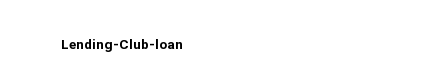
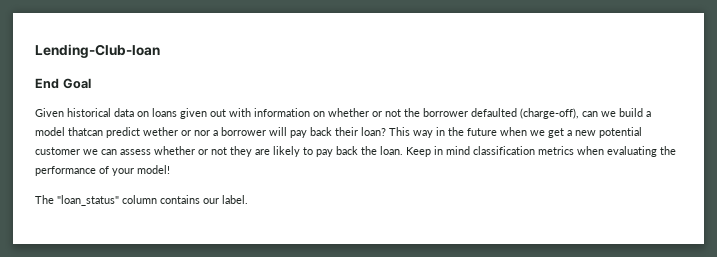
(183, 45) none -> [35,78,91,89] [35,108,651,119] [35,127,642,138] [35,146,676,157] [35,165,170,176] [35,195,248,206] // End Goal // Given historical data on loans given out with information on whether or not the borrower defaulted (charge-off), can we build a model thatcan predict wether or nor a borrower will pay back their loan? This way in the future when we get a new potential customer we can assess whether or not they are likely to pay back the loan. Keep in mind classification metrics when evaluating the performance of your model! // The "loan_status" column contains our label.

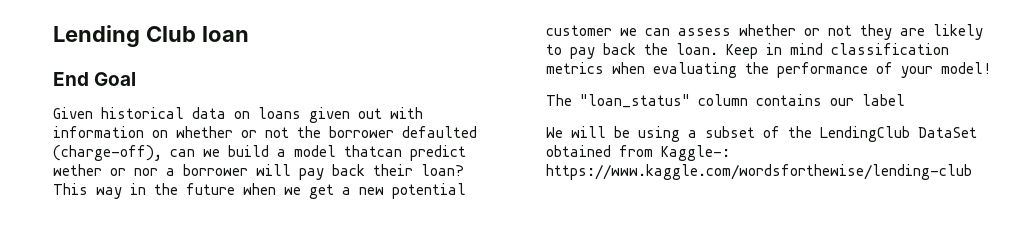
[35,44,160,58] Lending-Club-loan -> [53,25,249,47] Lending Club loan
[222,195,248,204] label. -> [862,94,905,106] [546,126,977,142] [546,145,730,161] [546,164,972,180] label // We will be using a subset of the LendingClub DataSet obtained from Kaggle-: https://www.kaggle.com/wordsforthewise/lending-club

